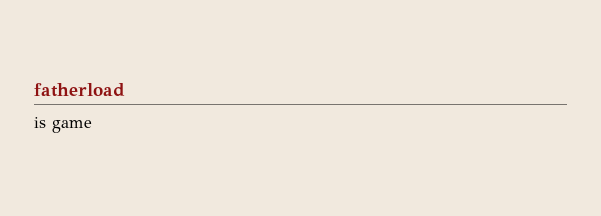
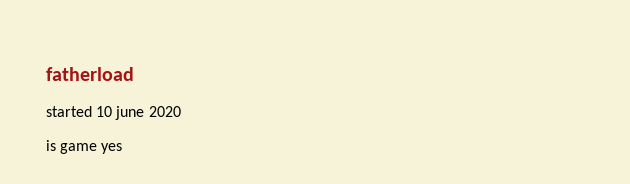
(125, 90) none -> [46,106,181,120] // started 10 june 2020
(92, 126) none -> [101,143,123,154] yes

